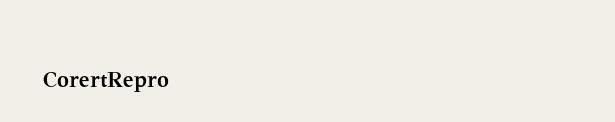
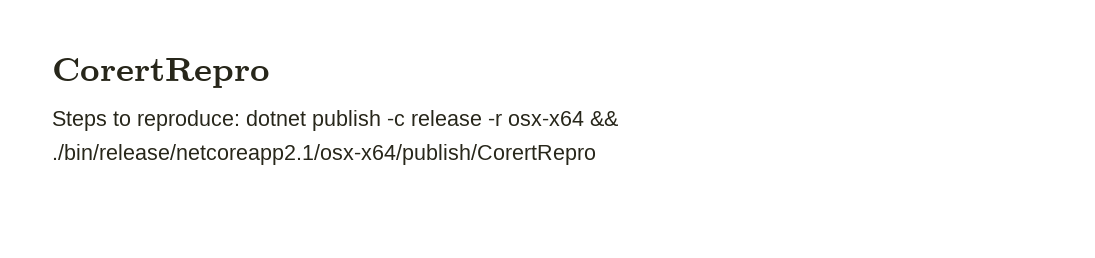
(169, 81) none -> [52,110,618,131] [52,144,596,165] // Steps to reproduce: dotnet publish -c release -r osx-x64 && ./bin/release/netcoreapp2.1/osx-x64/publish/CorertRepro

